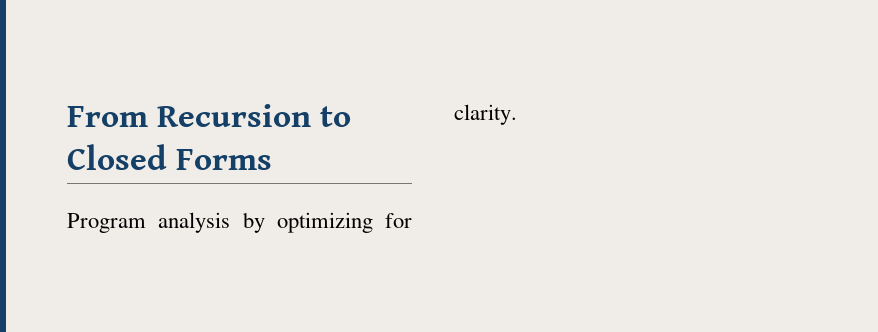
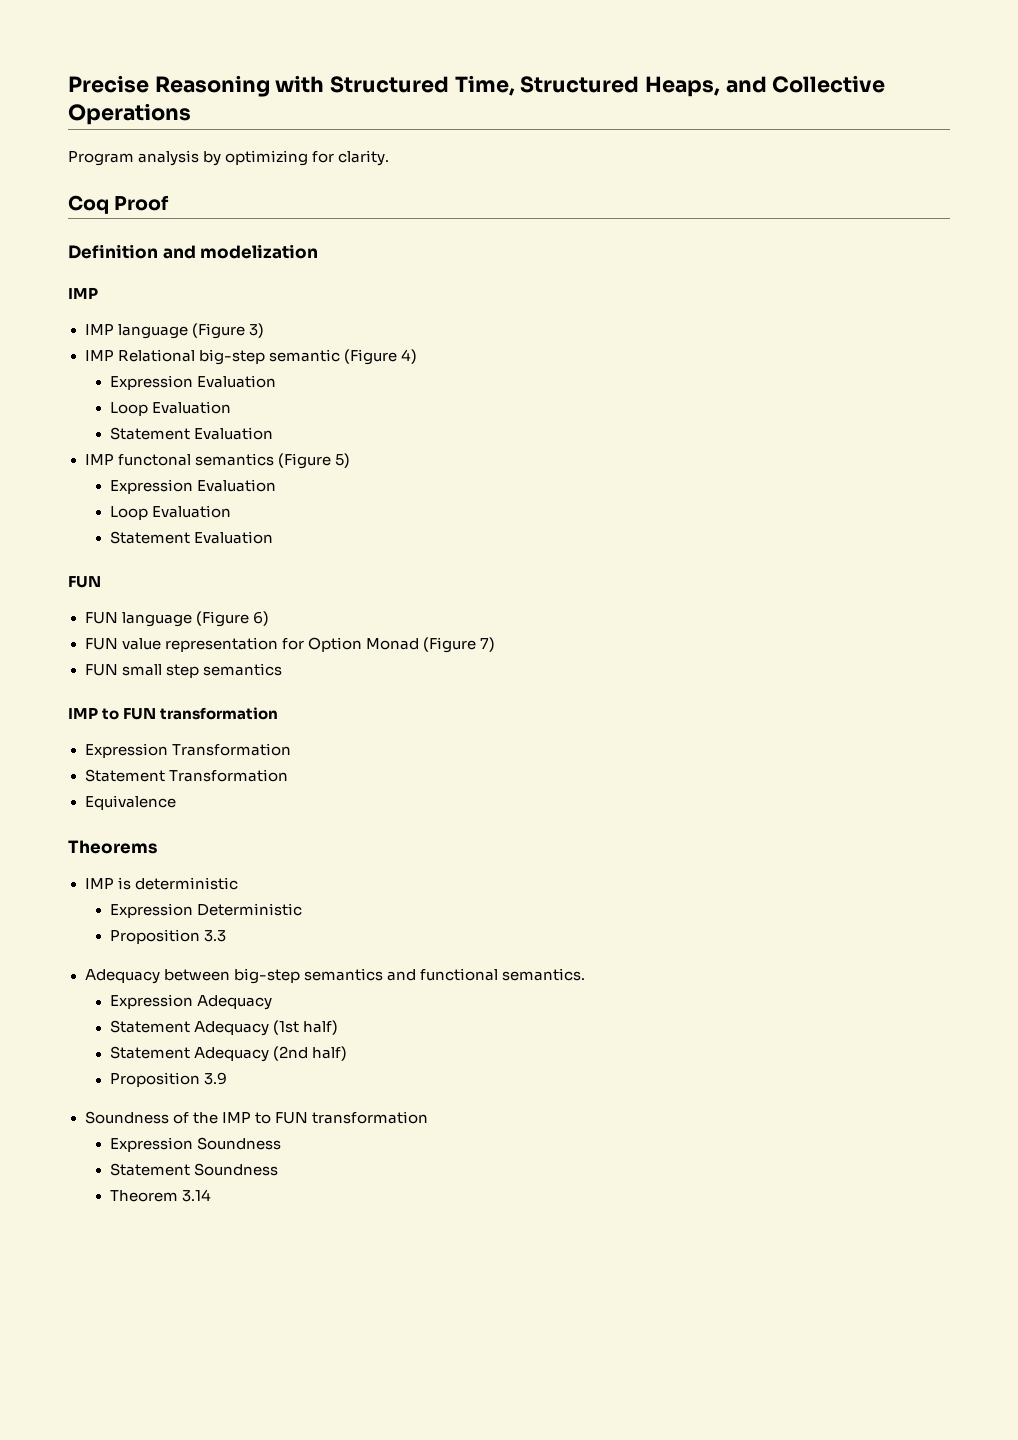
[67,104,352,127] [67,144,273,170] From Recursion to Closed Forms -> [68,75,886,97] [68,103,191,125] Precise Reasoning with Structured Time, Structured Heaps, and Collective Operations
(517, 114) none -> [68,195,170,214] [68,244,319,259] [68,287,98,299] [84,323,264,339] [84,349,417,365] [109,375,276,390] [109,401,231,416] [109,427,273,440] [84,453,350,469] [109,479,276,494] [109,505,231,520] [109,531,273,544] [68,576,101,588] [84,611,269,627] [84,637,495,653] [84,663,282,678] [68,707,279,720] [84,743,291,758] [84,769,288,782] [84,795,176,810] [68,840,157,854] [84,877,238,890] [109,903,302,918] [109,929,226,944] [84,968,585,984] [109,994,272,1010] [109,1020,339,1036] [109,1046,348,1062] [109,1072,227,1087] [84,1111,428,1124] [109,1137,281,1152] [109,1163,278,1176] [109,1189,211,1202] // Coq Proof // Definition and modelization // IMP // IMP language (Figure 3) // IMP Relational big-step semantic (Figure 4) // Expression Evaluation // Loop Evaluation // Statement Evaluation // IMP functonal semantics (Figure 5) // Expression Evaluation // Loop Evaluation // Statement Evaluation // FUN // FUN language (Figure 6) // FUN value representation for Option Monad (Figure 7) // FUN small step semantics // IMP to FUN transformation // Expression Transformation // Statement Transformation // Equivalence // Theorems // IMP is deterministic // Expression Deterministic // Proposition 3.3 // Adequacy between big-step semantics and functional semantics. // Expression Adequacy // Statement Adequacy (1st half) // Statement Adequacy (2nd half) // Proposition 3.9 // Soundness of the IMP to FUN transformation // Expression Soundness // Statement Soundness // Theorem 3.14

